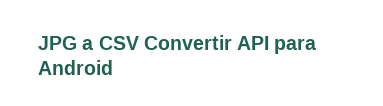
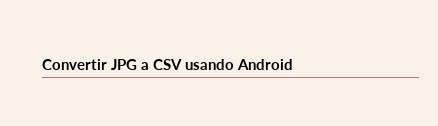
(38, 43) none -> [42,59,107,70] Convertir
[143,35,317,54] Convertir API para -> [185,59,235,70] usando

